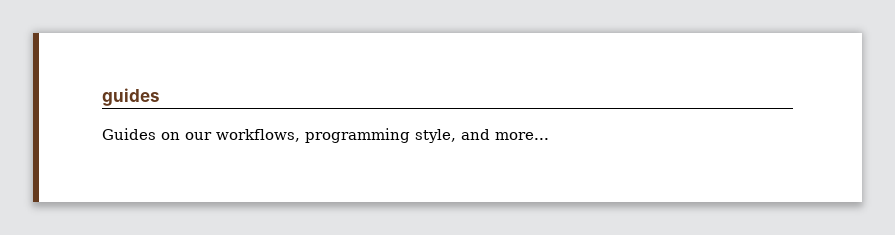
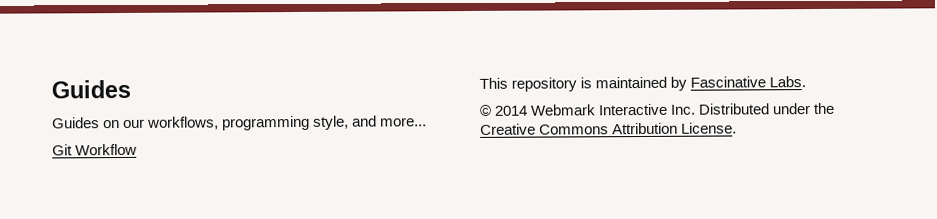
[102,88,160,106] guides -> [51,79,131,99] Guides
(549, 136) none -> [52,143,138,156] [479,76,807,92] [479,102,836,116] [480,122,738,135] // Git Workflow // This repository is maintained by Fascinative Labs. // © 2014 Webmark Interactive Inc. Distributed under the Creative Commons Attribution License.

